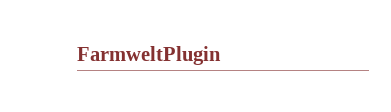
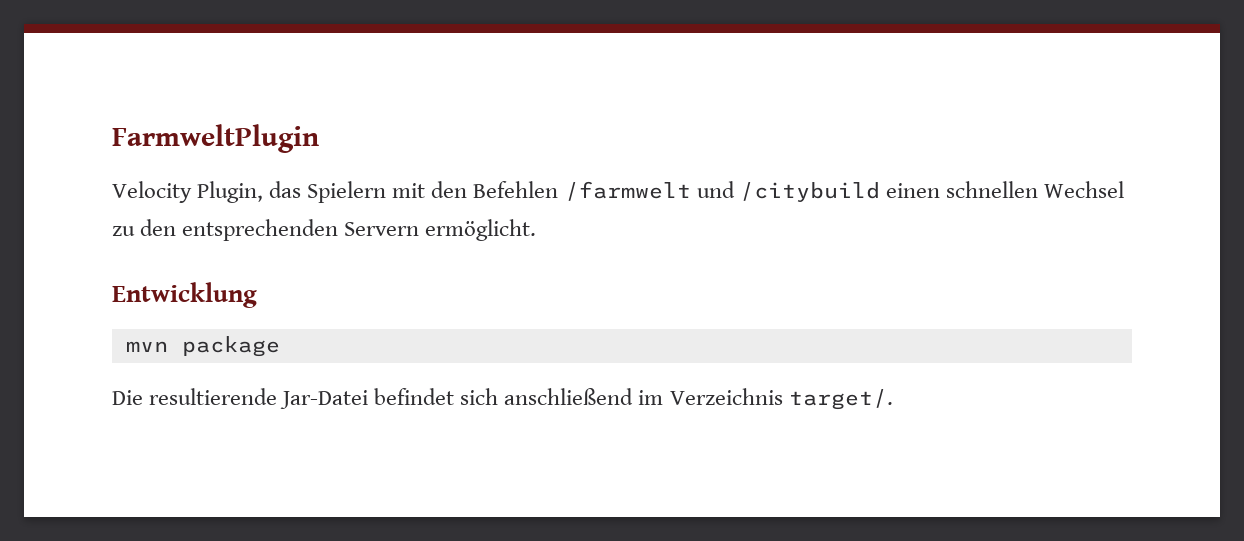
(221, 55) none -> [112,181,1124,203] [112,219,537,241] [112,282,257,308] [125,336,280,357] [112,388,893,410] // Velocity Plugin, das Spielern mit den Befehlen /farmwelt und /citybuild einen schnellen Wechsel zu den entsprechenden Servern ermöglicht. // Entwicklung // mvn package // Die resultierende Jar-Datei befindet sich anschließend im Verzeichnis target/.

